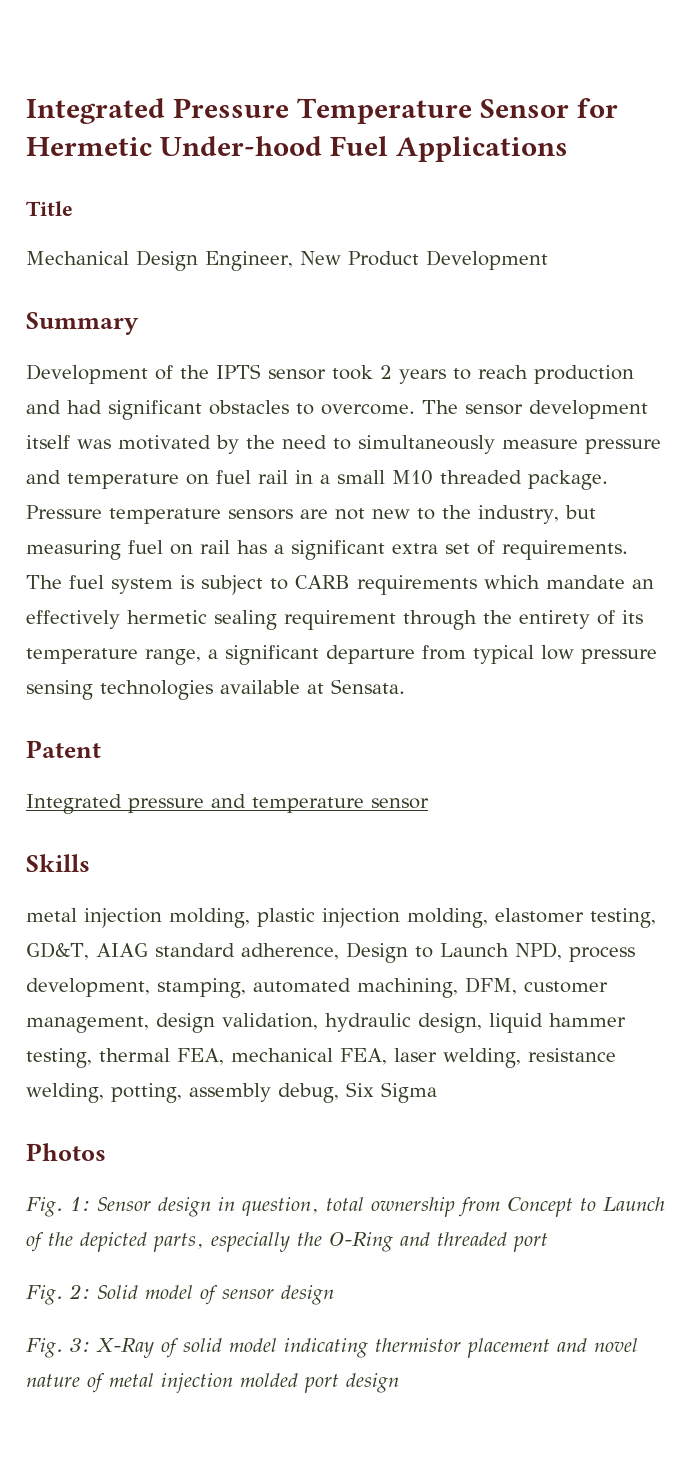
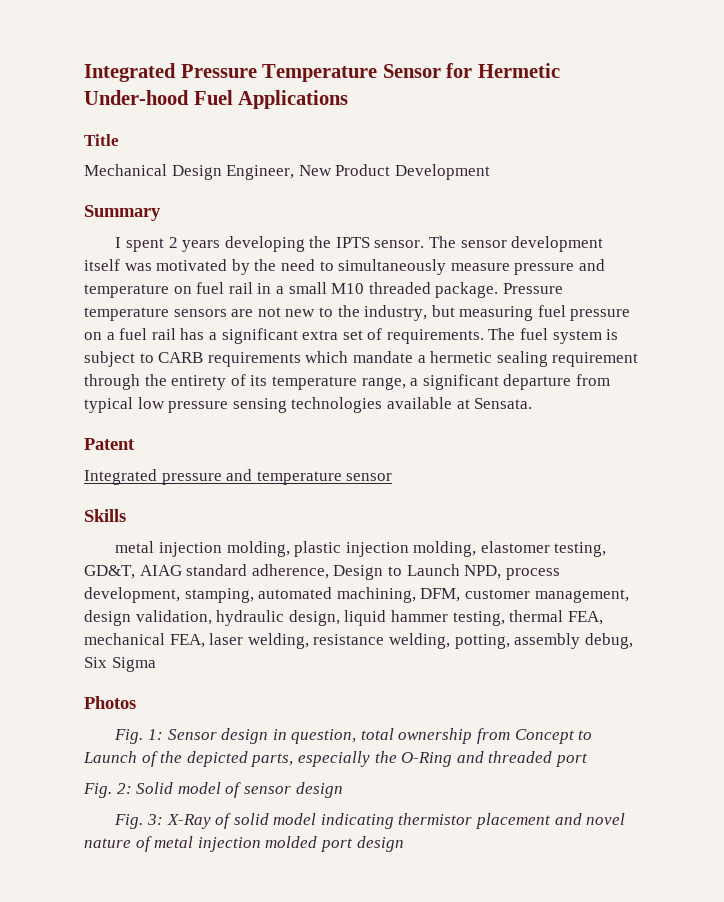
[26,364,634,384] [26,400,415,420] Development of the IPTS sensor took 2 years to reach production and had significant obstacles to overcome. -> [115,236,425,252] I spent 2 years developing the IPTS sensor.
[170,544,193,555] on -> [570,309,631,321] [84,328,148,340] pressure on a fuel
[632,579,654,589] [26,610,120,629] an effectively -> [417,355,426,363] a

